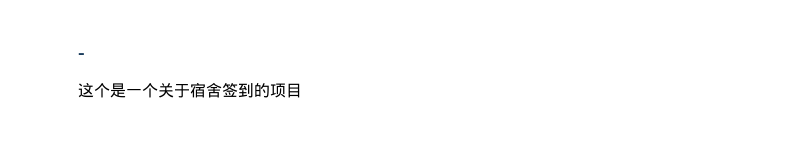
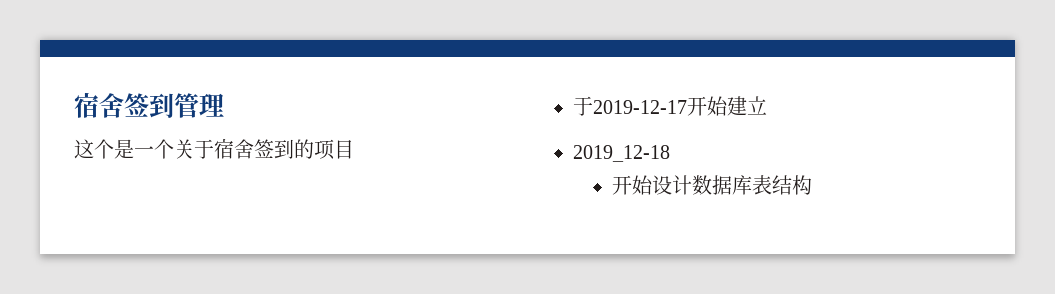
[78,53,85,59] - -> [74,92,224,118] 宿舍签到管理
(302, 90) none -> [573,96,767,116] [573,145,670,162] [611,175,812,195] // 于2019-12-17开始建立 // 2019_12-18 // 开始设计数据库表结构

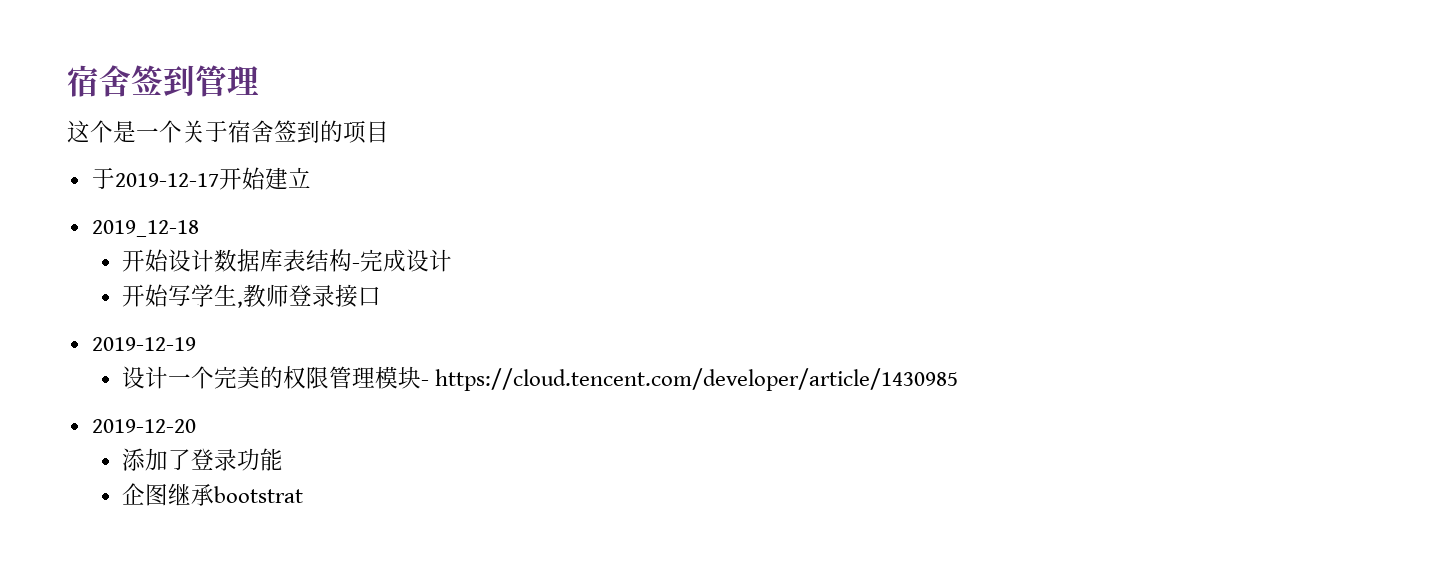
(812, 185) none -> [352,249,453,272] [122,284,382,308] [91,337,196,351] [122,366,959,391] [91,419,196,433] [122,448,284,471] [122,483,304,506] -完成设计 // 开始写学生,教师登录接口 // 2019-12-19 // 设计一个完美的权限管理模块- https://cloud.tencent.com/developer/article/1430985 // 2019-12-20 // 添加了登录功能 // 企图继承bootstrat

